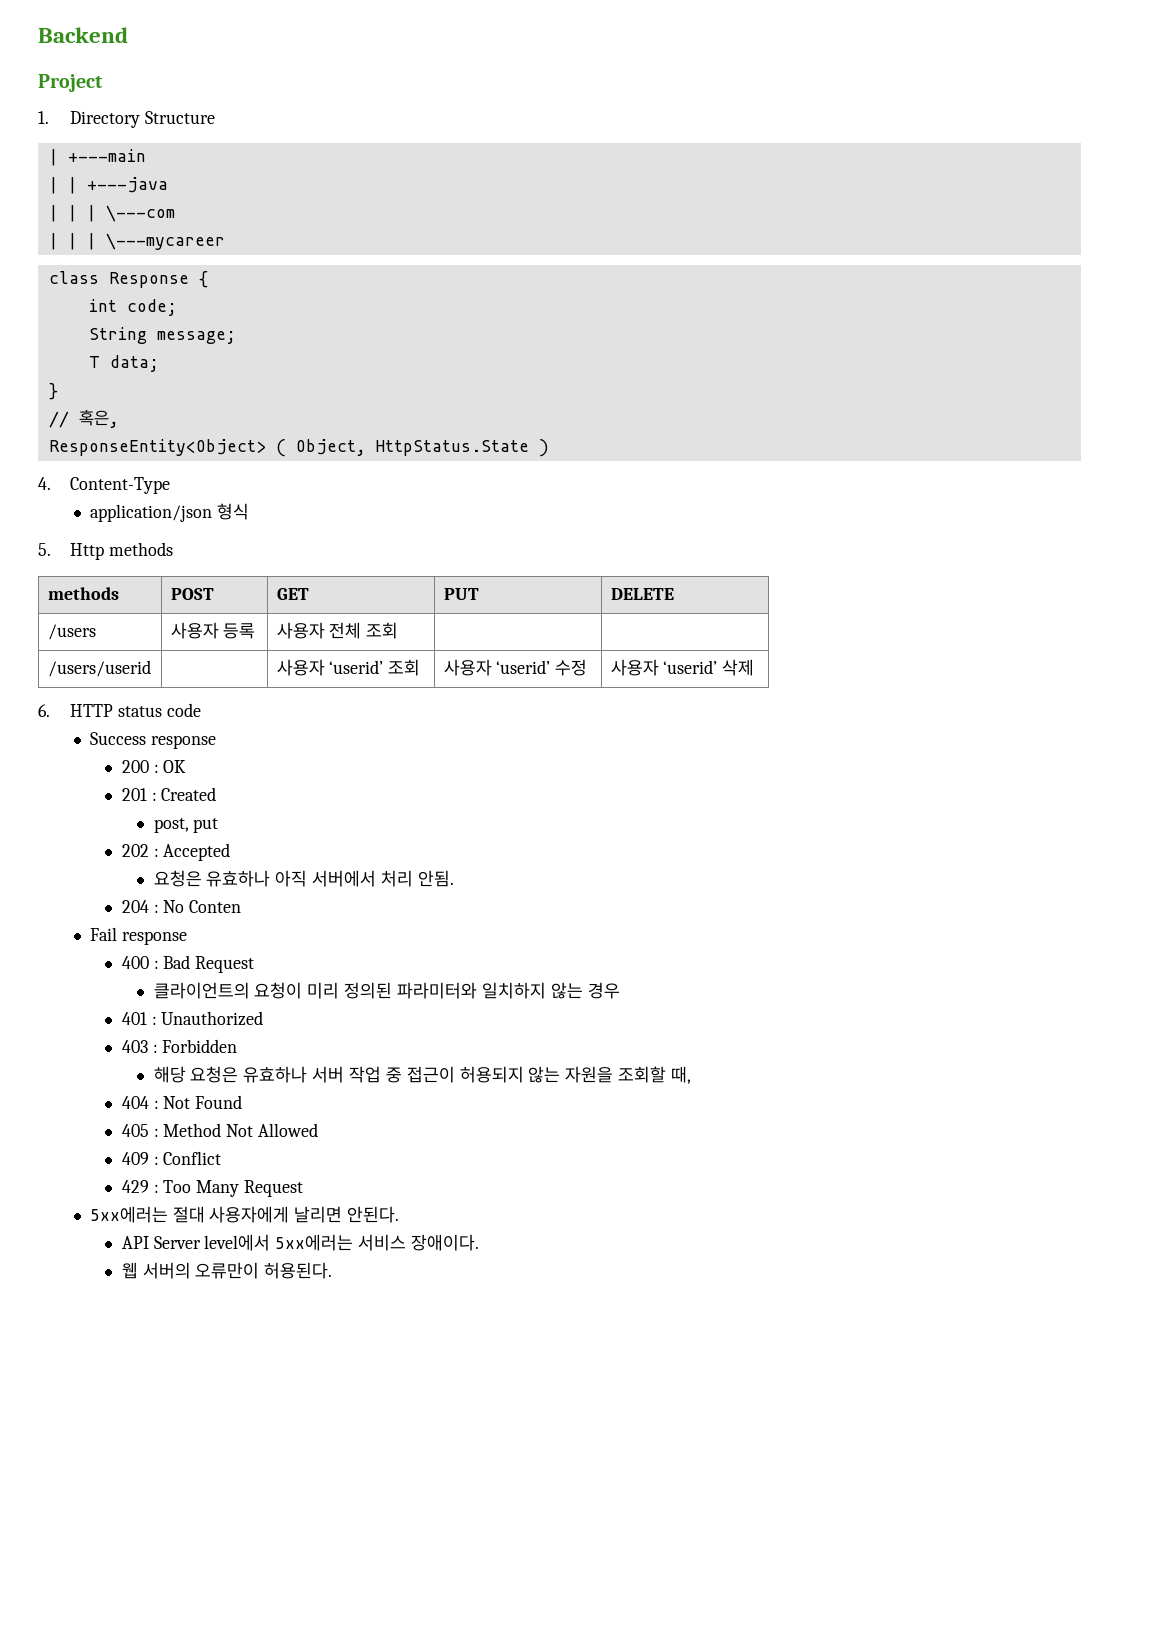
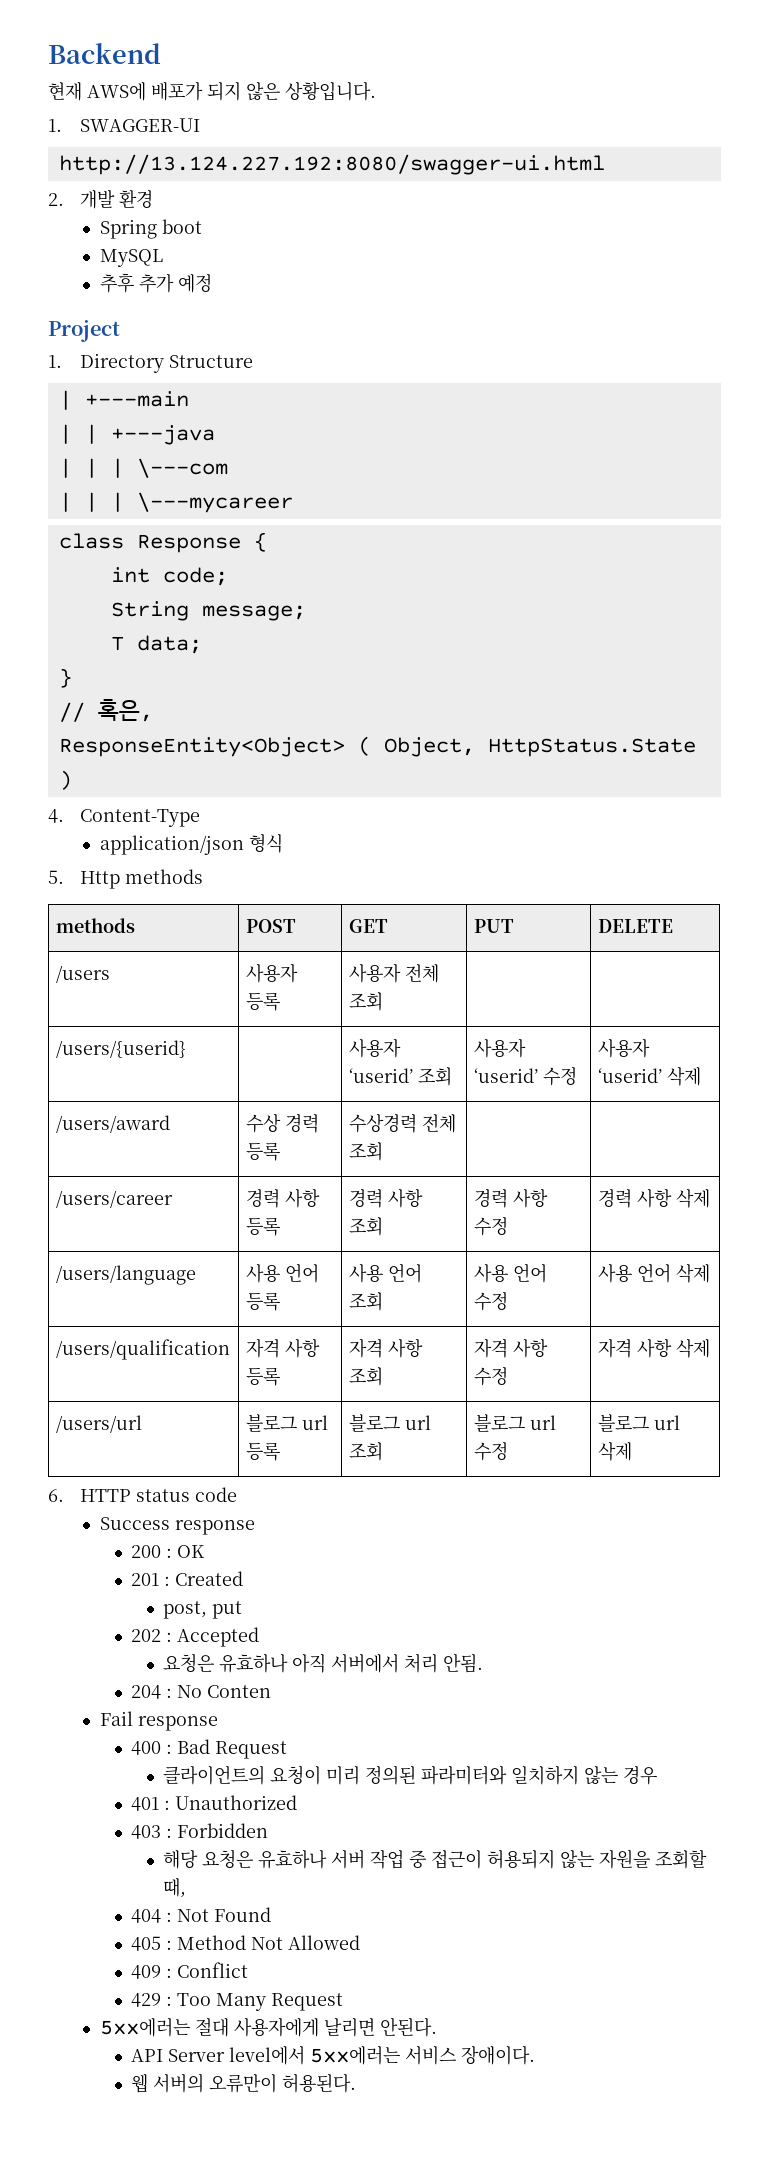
(128, 35) none -> [48,81,376,101] [48,118,200,132] [58,154,605,175] [48,190,153,209] [99,219,202,239] [99,249,163,267] [99,273,212,293] // 현재 AWS에 배포가 되지 않은 상황입니다. // 1. SWAGGER-UI // http://13.124.227.192:8080/swagger-ui.html // 2. 개발 환경 // Spring boot // MySQL // 추후 추가 예정
[47,660,151,677] /users/userid -> [55,1040,186,1058] /users/{userid}
(755, 667) none -> [55,1115,170,1133] [245,1114,319,1133] [245,1142,280,1161] [348,1114,456,1133] [348,1142,383,1161] [55,1190,173,1208] [245,1189,320,1208] [245,1217,280,1236] [348,1189,423,1208] [348,1217,383,1236] [473,1189,548,1208] [473,1217,508,1236] [597,1189,710,1208] [55,1265,196,1285] [245,1263,319,1283] [245,1292,280,1311] [348,1263,422,1283] [348,1292,383,1311] [473,1263,547,1283] [473,1292,508,1311] [597,1263,710,1283] [55,1339,230,1360] [245,1338,320,1358] [245,1367,280,1386] [348,1338,423,1358] [348,1367,383,1386] [473,1338,548,1358] [473,1367,508,1386] [597,1338,710,1358] [55,1415,142,1433] [245,1414,328,1432] [245,1442,280,1461] [348,1414,431,1432] [348,1442,383,1461] [473,1414,556,1432] [473,1442,508,1461] [597,1414,680,1432] [597,1442,632,1461] // /users/award | 수상 경력 등록 | 수상경력 전체 조회 | | // /users/career | 경력 사항 등록 | 경력 사항 조회 | 경력 사항 수정 | 경력 사항 삭제 // /users/language | 사용 언어 등록 | 사용 언어 조회 | 사용 언어 수정 | 사용 언어 삭제 // /users/qualification | 자격 사항 등록 | 자격 사항 조회 | 자격 사항 수정 | 자격 사항 삭제 // /users/url | 블로그 url 등록 | 블로그 url 조회 | 블로그 url 수정 | 블로그 url 삭제

